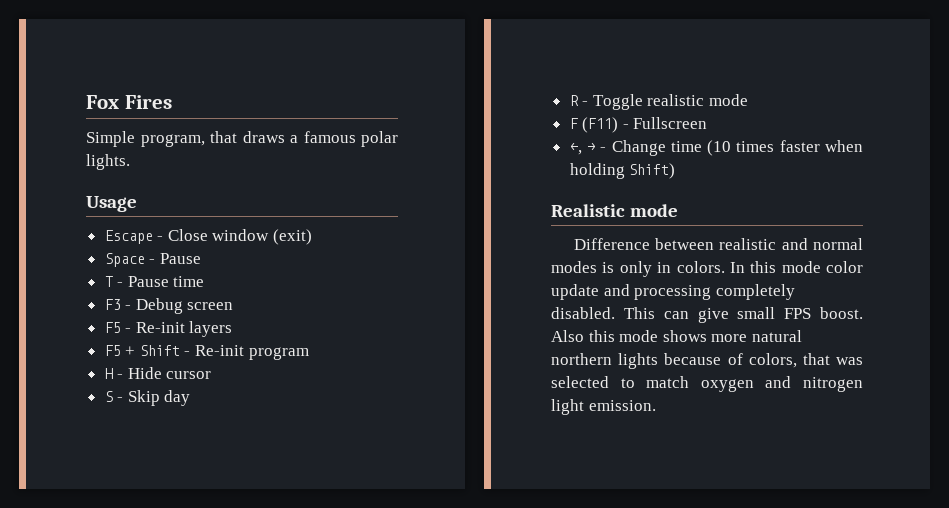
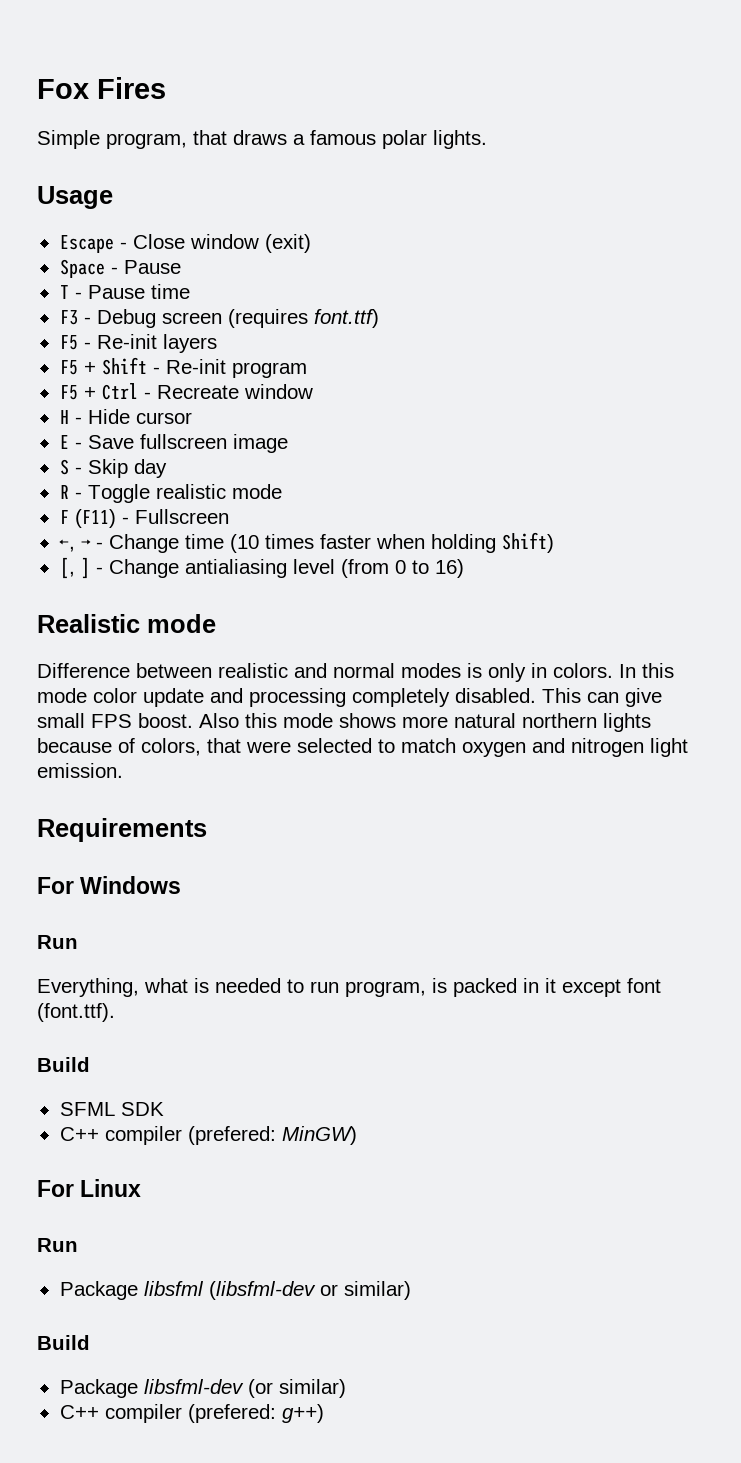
(234, 306) none -> [227,309,379,328] (requires font.ttf)
(309, 353) none -> [59,383,313,400] // F5 + Ctrl - Recreate window
(212, 375) none -> [59,434,288,453] // E - Save fullscreen image
(676, 171) none -> [59,557,464,579] // [, ] - Change antialiasing level (from 0 to 16)
[836,357,863,365] was -> [246,741,291,753] were
(656, 405) none -> [37,818,207,842] [37,876,182,894] [37,935,78,949] [37,978,661,997] [37,1003,115,1022] [37,1057,90,1072] [59,1102,164,1116] [59,1126,357,1145] [37,1179,142,1197] [37,1238,78,1252] [59,1281,411,1300] [37,1335,90,1350] [59,1379,346,1398] [59,1404,324,1423] // Requirements // For Windows // Run // Everything, what is needed to run program, is packed in it except font (font.ttf). // Build // SFML SDK // C++ compiler (prefered: MinGW) // For Linux // Run // Package libsfml (libsfml-dev or similar) // Build // Package libsfml-dev (or similar) // C++ compiler (prefered: g++)

